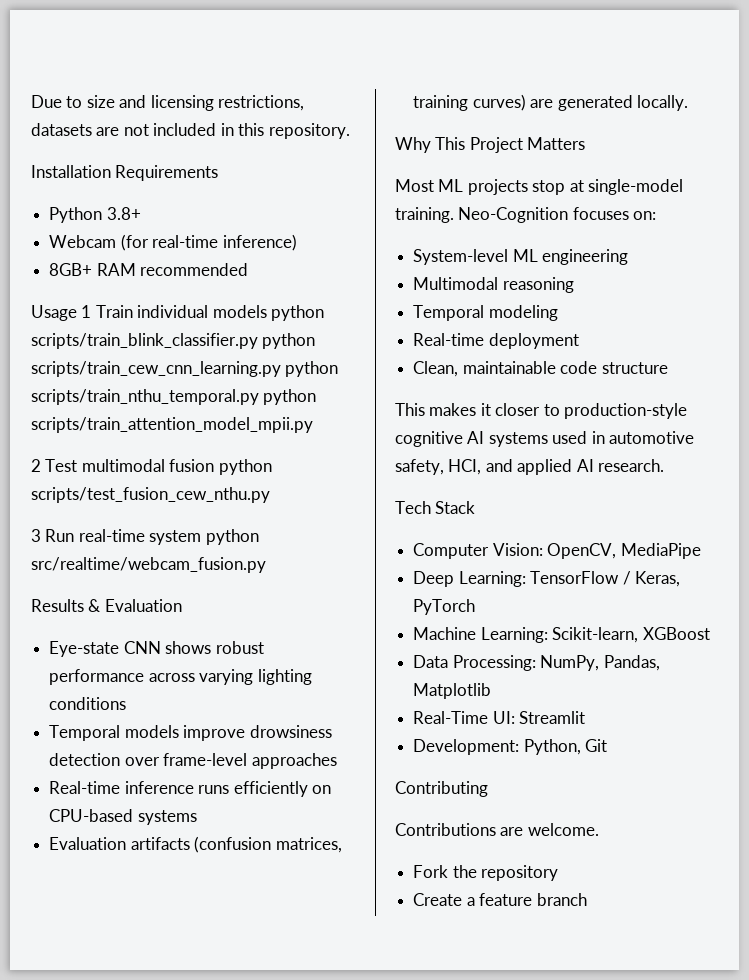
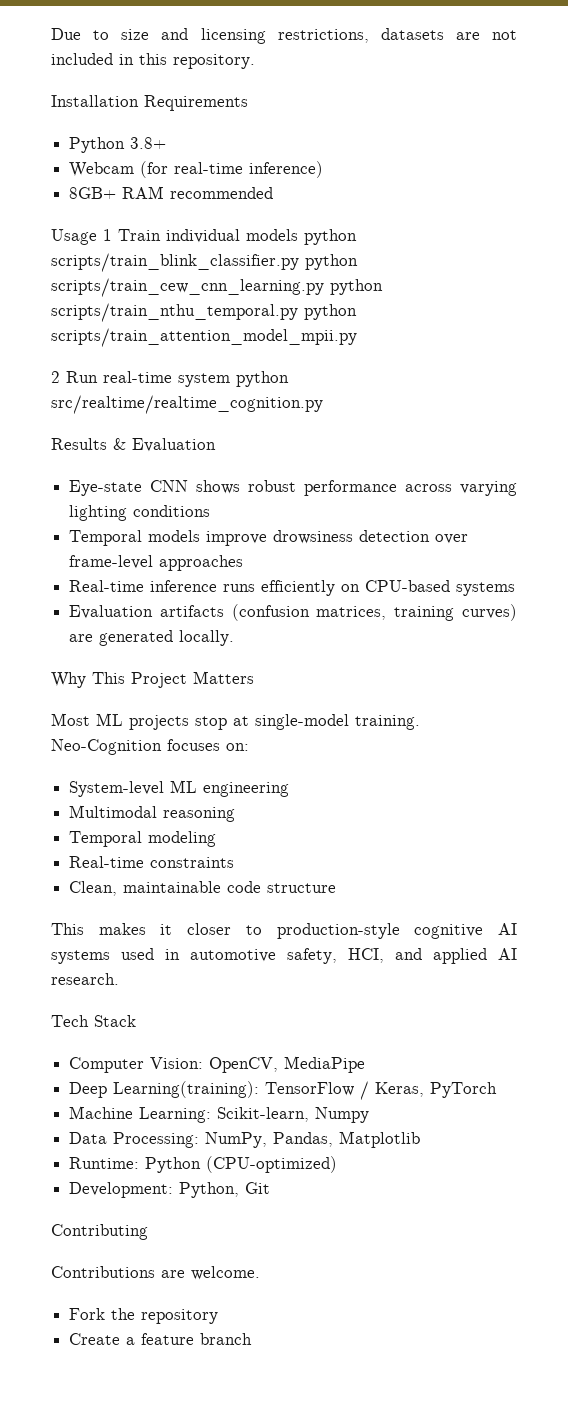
[45,459,272,475] [31,487,270,503] [31,529,41,542] Test multimodal fusion python scripts/test_fusion_cew_nthu.py // 3 -> (60, 377) none
[31,557,266,573] src/realtime/webcam_fusion.py -> [51,395,323,414] src/realtime/realtime_cognition.py
[488,333,579,349] deployment -> [150,857,235,868] constraints
[458,571,526,587] Learning: -> [113,1081,260,1098] Learning(training):
[642,627,710,640] XGBoost -> [315,1107,370,1123] Numpy
[413,711,586,724] Real-Time UI: Streamlit -> [69,1156,338,1173] Runtime: Python (CPU-optimized)

